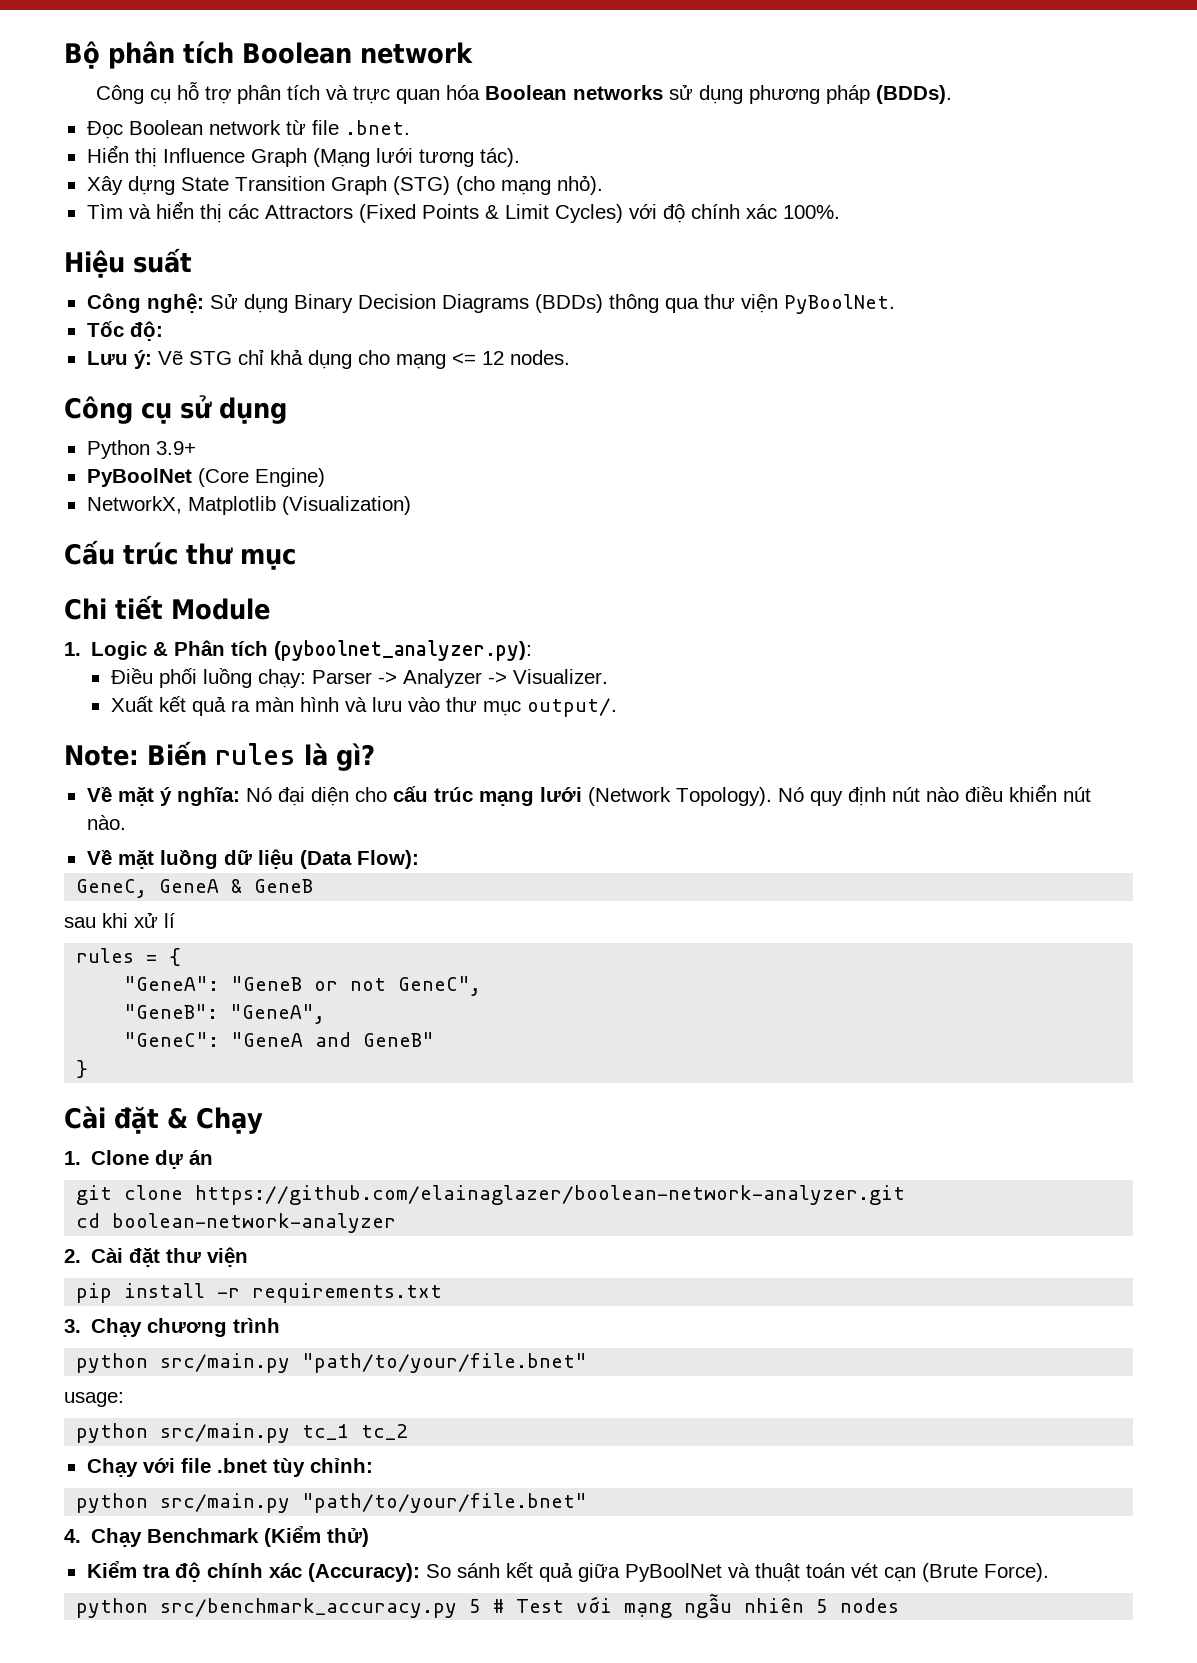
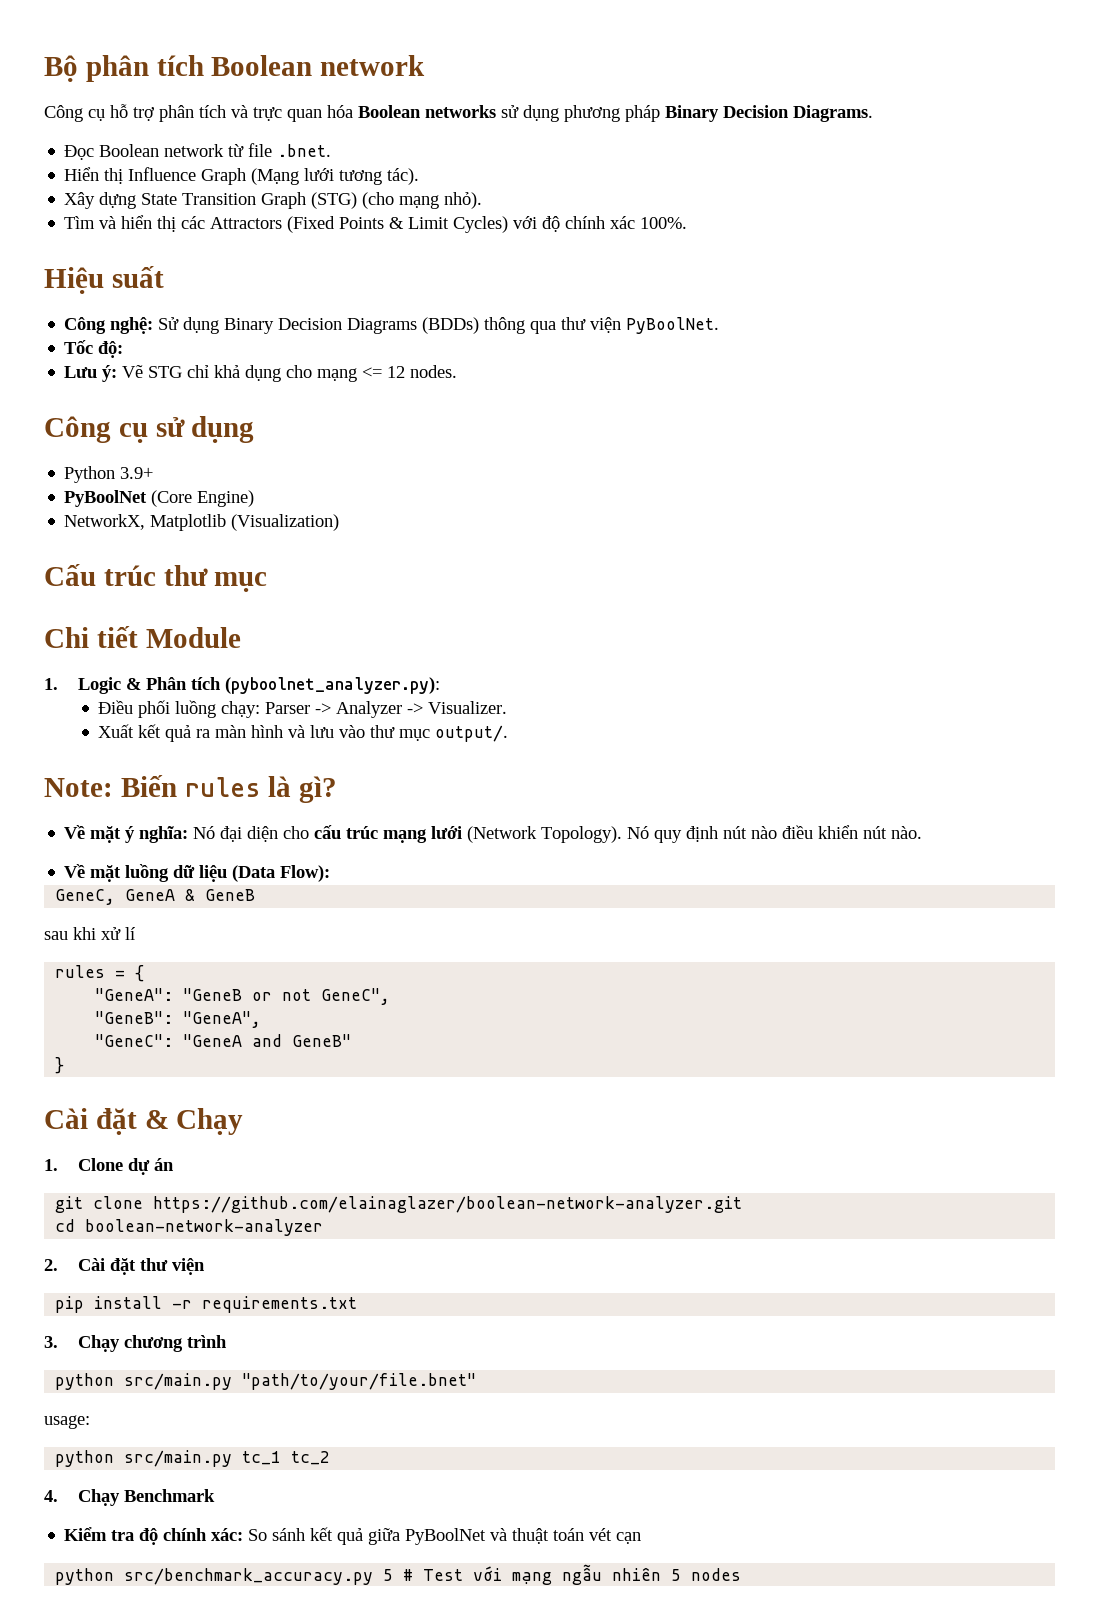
[876,85,953,104] (BDDs). -> [665,105,873,122] Binary Decision Diagrams.
[86,1458,373,1477] [76,1493,588,1513] // Chạy với file .bnet tùy chỉnh: // python src/main.py "path/to/your/file.bnet" -> (331, 1458) none
[264,1526,370,1547] (Kiểm thử) -> (216, 1495) none
[268,1563,420,1582] xác (Accuracy): -> [211,1528,244,1541] xác:
[921,1563,1049,1582] (Brute Force). -> (642, 1538) none

